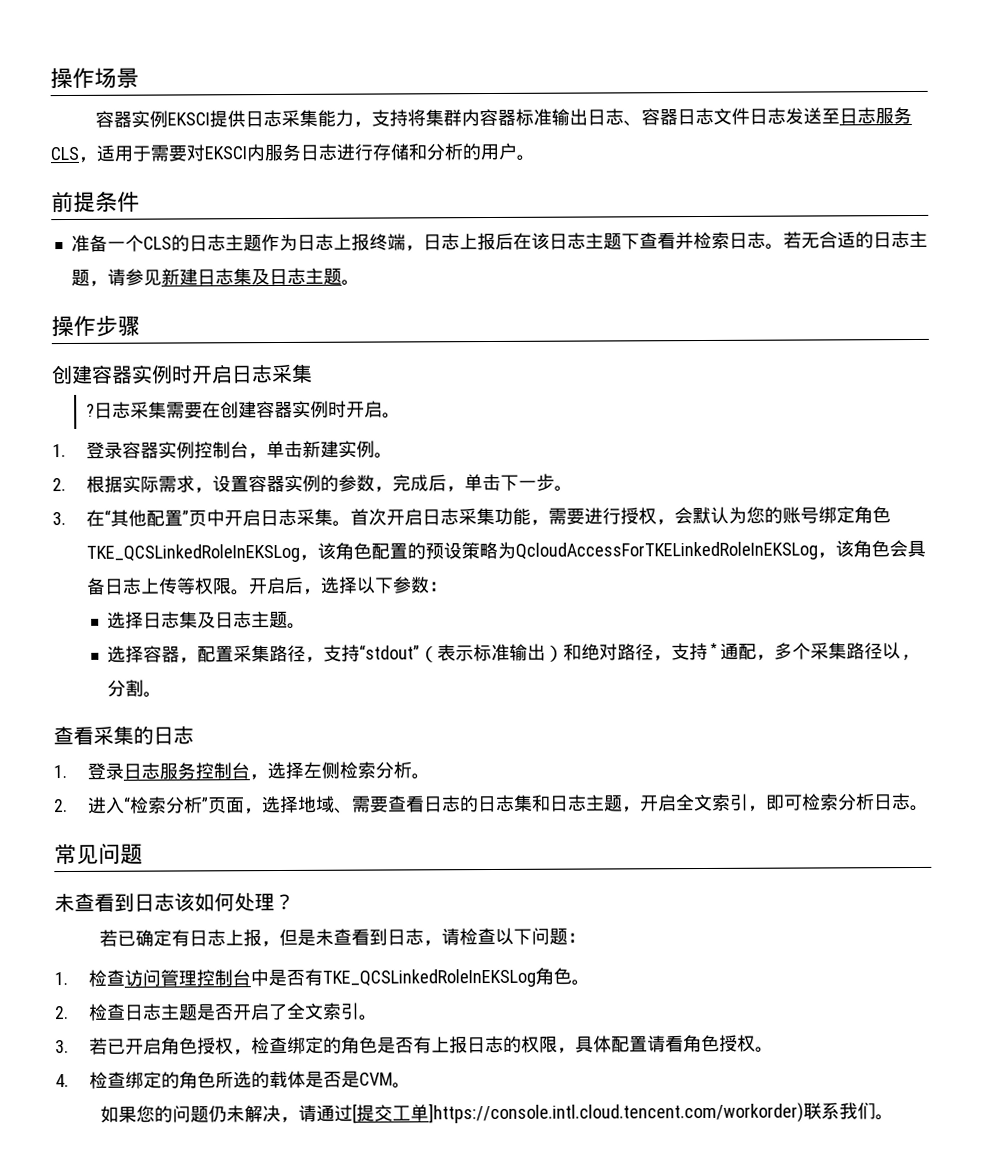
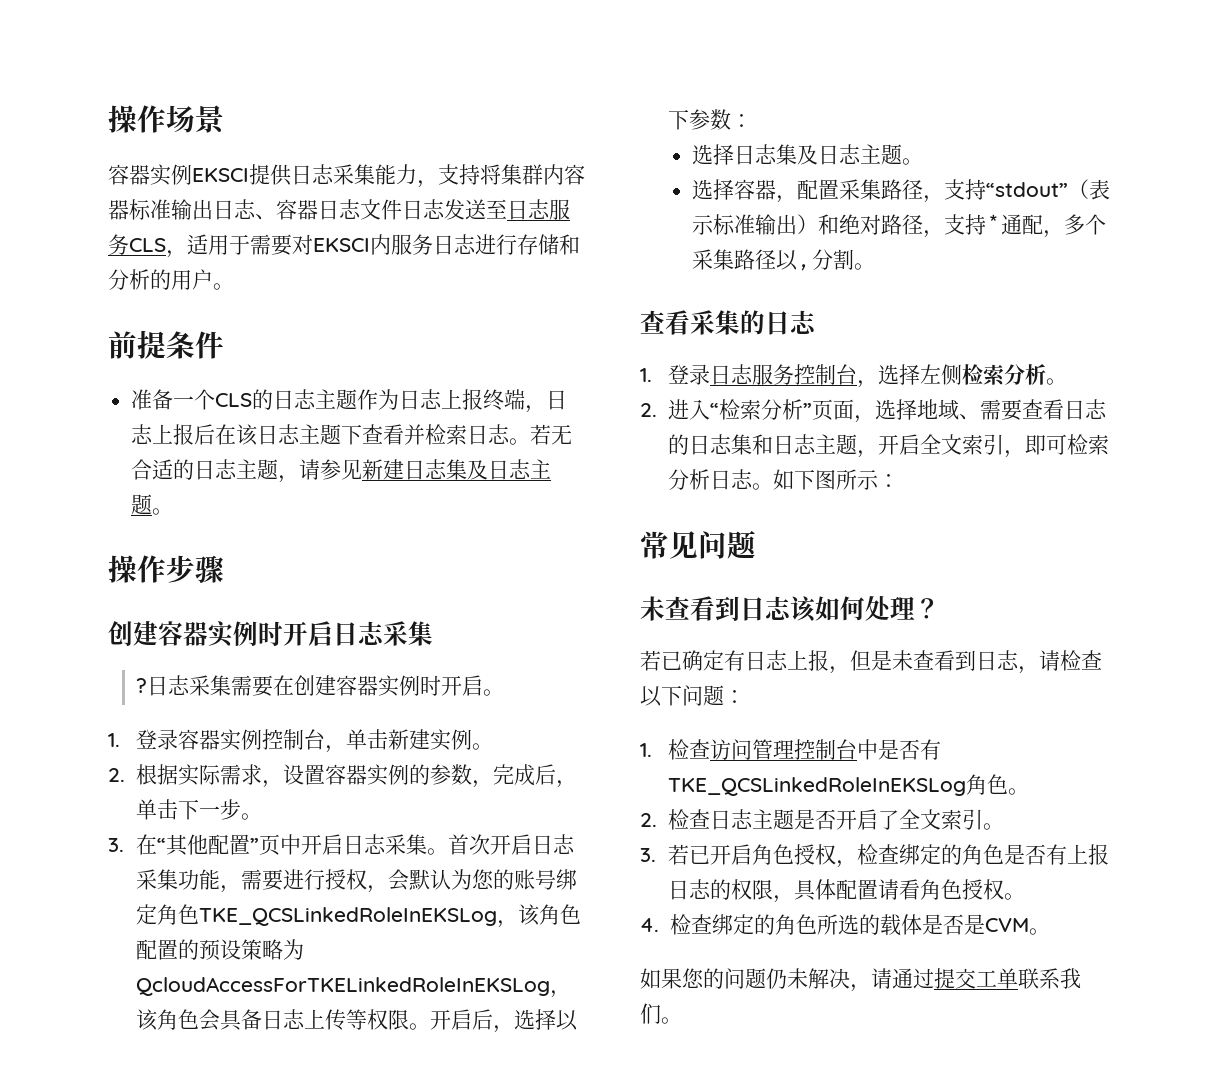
(930, 808) none -> [773,469,900,490] 如下图所示：
[352,1103,358,1124] [ -> (934, 978) none
[428,1101,805,1125] ]https://console.intl.cloud.tencent.com/workorder) -> (1018, 978) none

